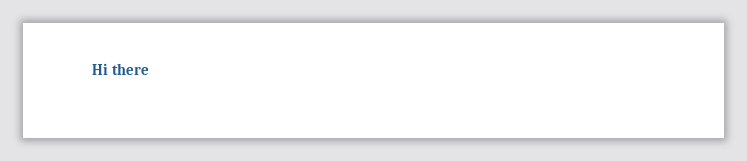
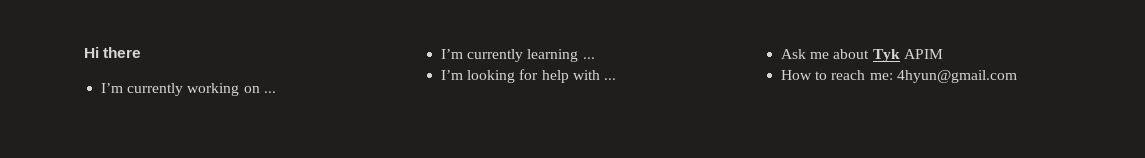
(150, 69) none -> [101,83,276,96] [441,49,595,62] [441,69,616,83] [781,49,943,62] [781,70,1017,83] // I’m currently working on ... // I’m currently learning ... // I’m looking for help with ... // Ask me about Tyk APIM // How to reach me: 4hyun@gmail.com

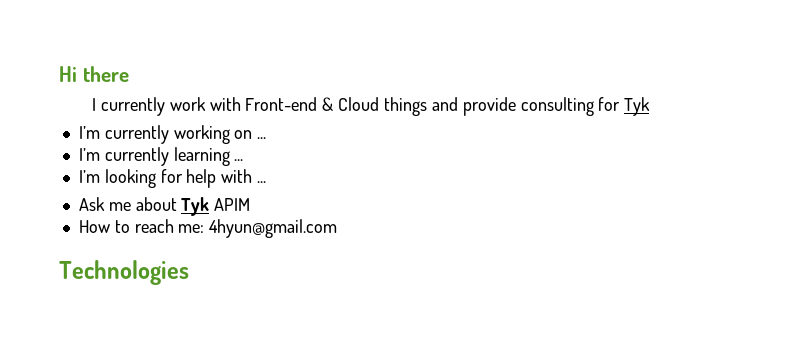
(142, 52) none -> [91,97,651,116] // I currently work with Front-end & Cloud things and provide consulting for Tyk
(1017, 76) none -> [59,260,189,285] // Technologies

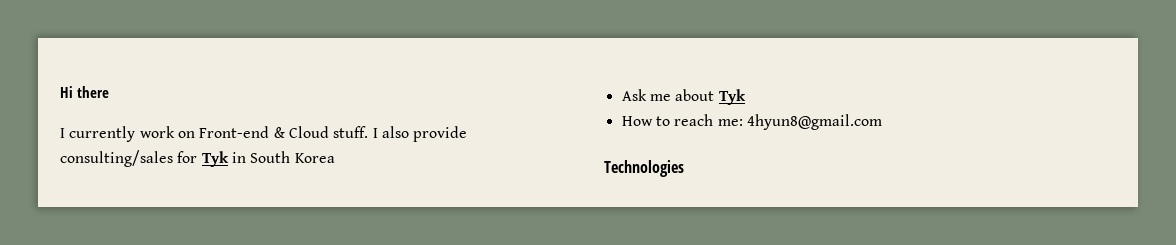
[209,97,241,111] with -> [177,131,195,138] on
[384,97,651,116] [78,125,267,144] [78,147,244,166] [78,169,267,188] things and provide consulting for Tyk // I’m currently working on ... // I’m currently learning ... // I’m looking for help with ... -> [333,126,468,142] [60,150,335,167] stuff. I also provide consulting/sales for Tyk in South Korea
[214,198,251,211] APIM -> (746, 97) none
[209,219,338,238] 4hyun@gmail.com -> [746,114,882,130] 4hyun8@gmail.com

